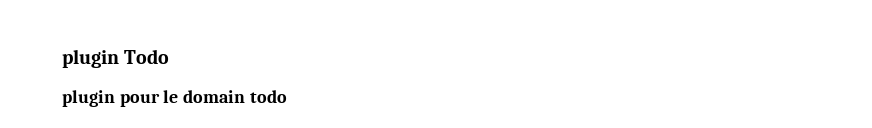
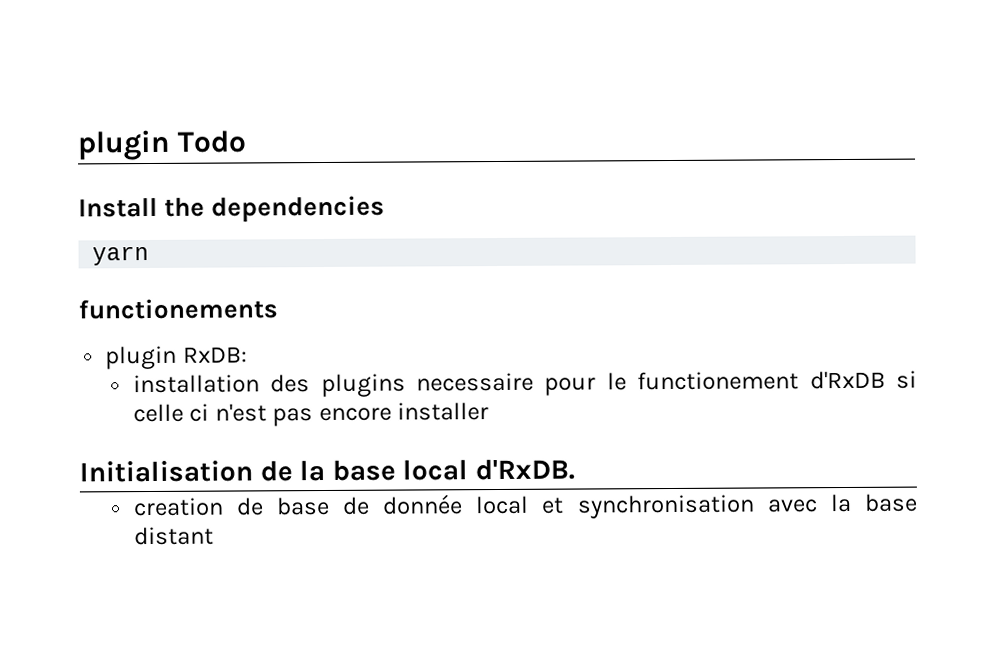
[62,90,287,107] plugin pour le domain todo -> [78,195,386,223] [92,246,150,266] [78,298,278,320] [105,345,248,370] [132,370,917,398] [132,402,490,427] [79,458,575,483] [132,493,918,519] [133,526,214,546] Install the dependencies // yarn // functionements // plugin RxDB: // installation des plugins necessaire pour le functionement d'RxDB si celle ci n'est pas encore installer // Initialisation de la base local d'RxDB. // creation de base de donnée local et synchronisation avec la base distant

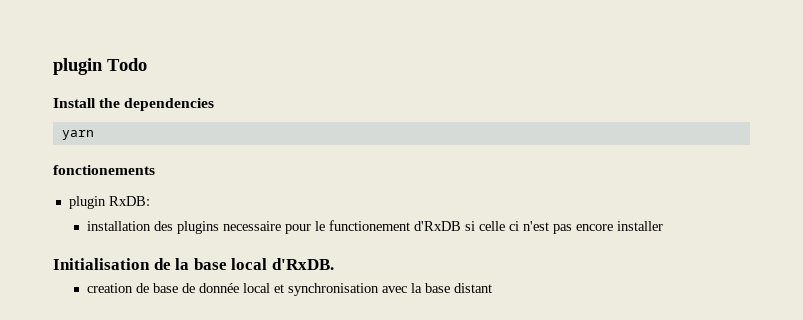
[78,298,278,320] functionements -> [53,165,155,175] fonctionements

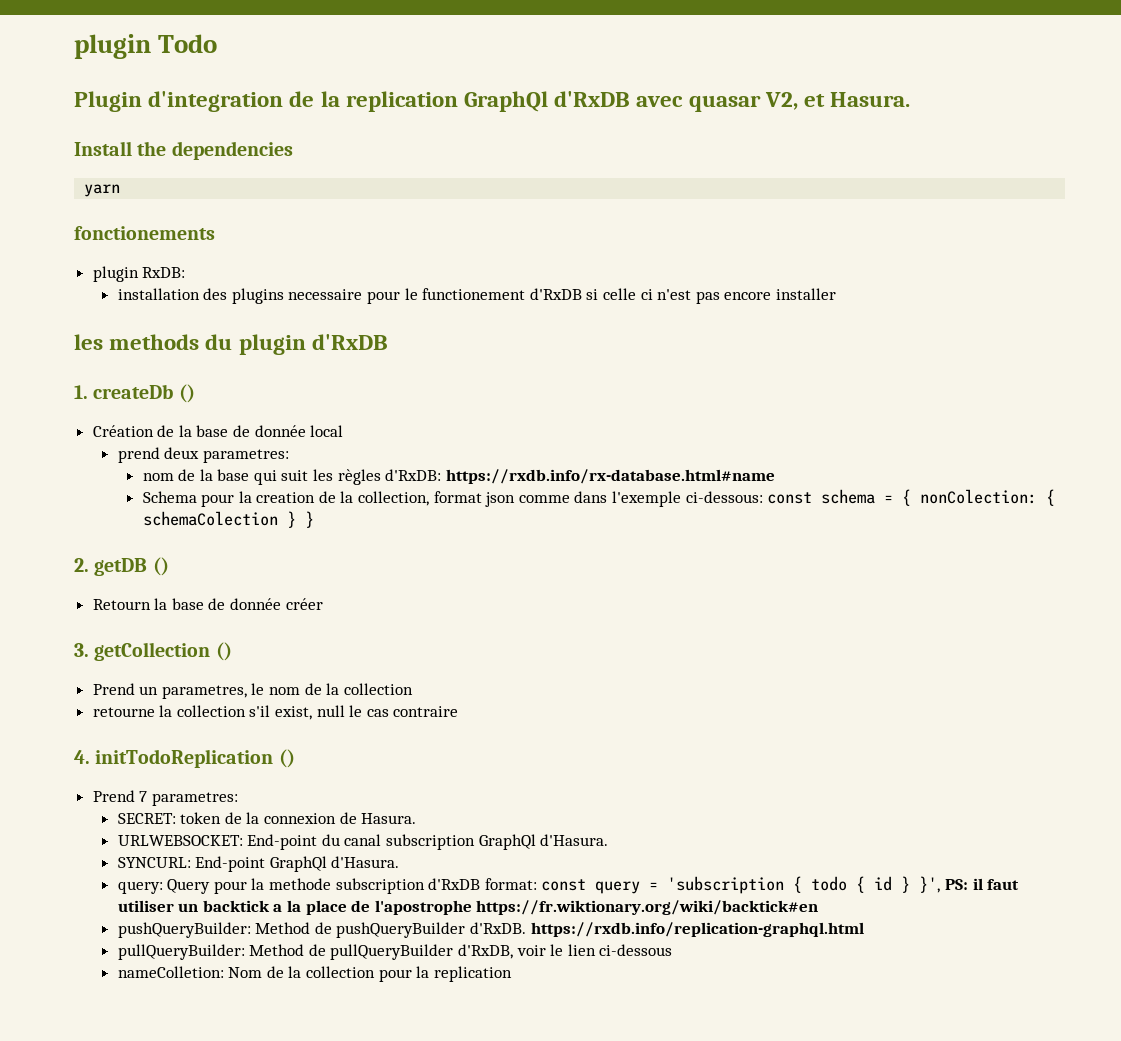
(147, 64) none -> [74,91,911,112] // Plugin d'integration de la replication GraphQl d'RxDB avec quasar V2, et Hasura.
[53,258,334,270] [87,283,493,296] Initialisation de la base local d'RxDB. // creation de base de donnée local et synchronisation avec la base distant -> [74,334,388,355] [74,384,195,403] [92,425,344,437] [117,447,289,463] [142,469,775,485] [142,489,1056,507] [142,511,314,528] [74,557,169,576] [92,598,323,610] [74,642,232,661] [92,683,413,699] [92,705,459,720] [74,749,295,768] [92,790,238,806] [117,812,417,824] [117,834,609,850] [117,856,400,872] [117,876,1020,894] [117,900,819,915] [117,922,864,938] [117,944,673,960] [117,966,512,982] les methods du plugin d'RxDB // 1. createDb () // Création de la base de donnée local // prend deux parametres: // nom de la base qui suit les règles d'RxDB: https://rxdb.info/rx-database.html#name // Schema pour la creation de la collection, format json comme dans l'exemple ci-dessous: const schema = { nonColection: { schemaColection } } // 2. getDB () // Retourn la base de donnée créer // 3. getCollection () // Prend un parametres, le nom de la collection // retourne la collection s'il exist, null le cas contraire // 4. initTodoReplication () // Prend 7 parametres: // SECRET: token de la connexion de Hasura. // URLWEBSOCKET: End-point du canal subscription GraphQl d'Hasura. // SYNCURL: End-point GraphQl d'Hasura. // query: Query pour la methode subscription d'RxDB format: const query = 'subscription { todo { id } }', PS: il faut utiliser un backtick a la place de l'apostrophe https://fr.wiktionary.org/wiki/backtick#en // pushQueryBuilder: Method de pushQueryBuilder d'RxDB. https://rxdb.info/replication-graphql.html // pullQueryBuilder: Method de pullQueryBuilder d'RxDB, voir le lien ci-dessous // nameColletion: Nom de la collection pour la replication

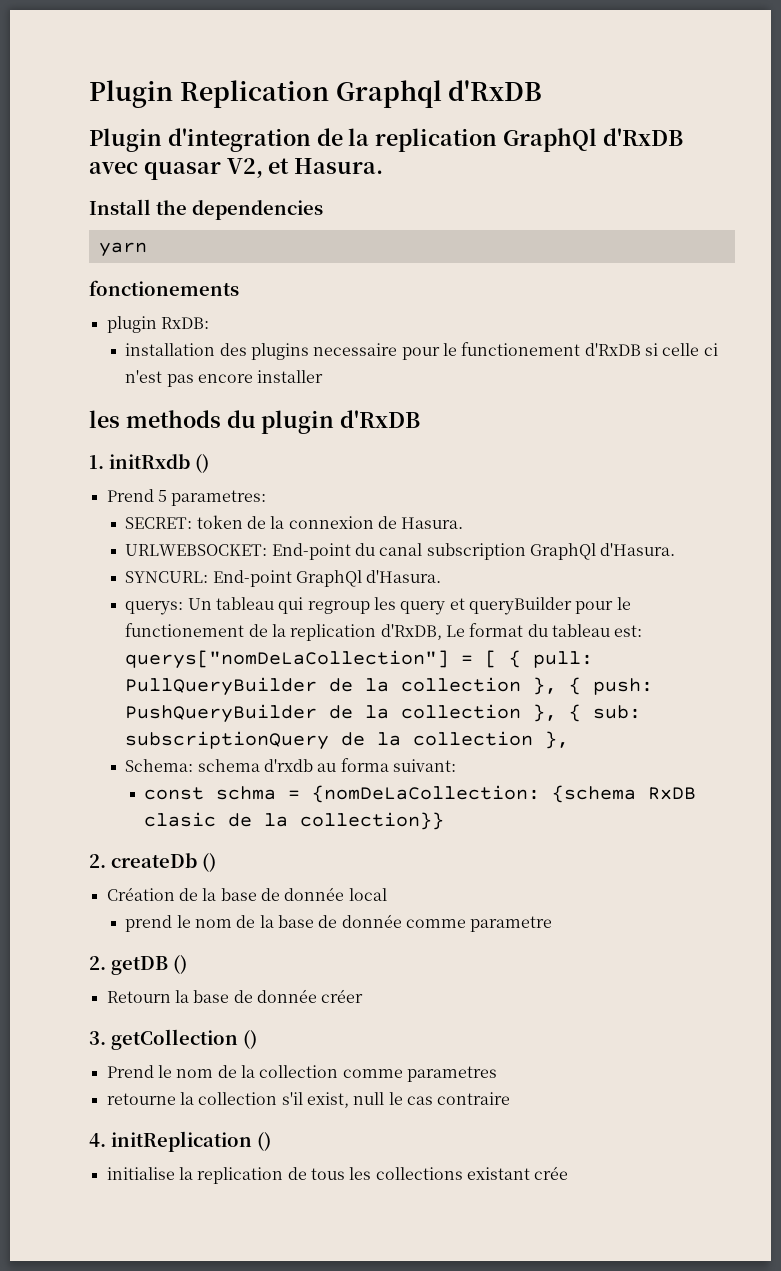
[74,34,218,59] plugin Todo -> [89,80,543,108] Plugin Replication Graphql d'RxDB
[93,384,195,403] [92,425,344,437] [117,447,289,463] [142,469,775,485] [142,489,1056,507] [142,511,314,528] [74,557,169,576] [92,598,323,610] [74,642,232,661] [92,683,413,699] [92,705,459,720] [74,749,295,768] [92,790,148,802] createDb () // Création de la base de donnée local // prend deux parametres: // nom de la base qui suit les règles d'RxDB: https://rxdb.info/rx-database.html#name // Schema pour la creation de la collection, format json comme dans l'exemple ci-dessous: const schema = { nonColection: { schemaColection } } // 2. getDB () // Retourn la base de donnée créer // 3. getCollection () // Prend un parametres, le nom de la collection // retourne la collection s'il exist, null le cas contraire // 4. initTodoReplication () // Prend 7 -> [109,454,209,473] [106,489,167,502] initRxdb () // Prend 5
[117,876,1020,894] [117,900,819,915] [117,922,864,938] [117,944,673,960] [117,966,512,982] query: Query pour la methode subscription d'RxDB format: const query = 'subscription { todo { id } }', PS: il faut utiliser un backtick a la place de l'apostrophe https://fr.wiktionary.org/wiki/backtick#en // pushQueryBuilder: Method de pushQueryBuilder d'RxDB. https://rxdb.info/replication-graphql.html // pullQueryBuilder: Method de pullQueryBuilder d'RxDB, voir le lien ci-dessous // nameColletion: Nom de la collection pour la replication -> [125,597,631,615] [125,623,643,641] [125,650,594,669] [125,677,654,696] [125,704,642,723] [125,731,570,750] [125,758,457,772] [144,785,697,803] [144,812,445,830] [89,853,216,872] [106,887,387,901] [125,914,553,932] [89,955,187,975] [106,989,364,1003] [89,1029,257,1050] [106,1065,497,1082] [106,1092,511,1108] [89,1131,271,1152] [106,1166,569,1184] querys: Un tableau qui regroup les query et queryBuilder pour le functionement de la replication d'RxDB, Le format du tableau est: querys["nomDeLaCollection"] = [ { pull: PullQueryBuilder de la collection }, { push: PushQueryBuilder de la collection }, { sub: subscriptionQuery de la collection }, // Schema: schema d'rxdb au forma suivant: // const schma = {nomDeLaCollection: {schema RxDB clasic de la collection}} // 2. createDb () // Création de la base de donnée local // prend le nom de la base de donnée comme parametre // 2. getDB () // Retourn la base de donnée créer // 3. getCollection () // Prend le nom de la collection comme parametres // retourne la collection s'il exist, null le cas contraire // 4. initReplication () // initialise la replication de tous les collections existant crée

